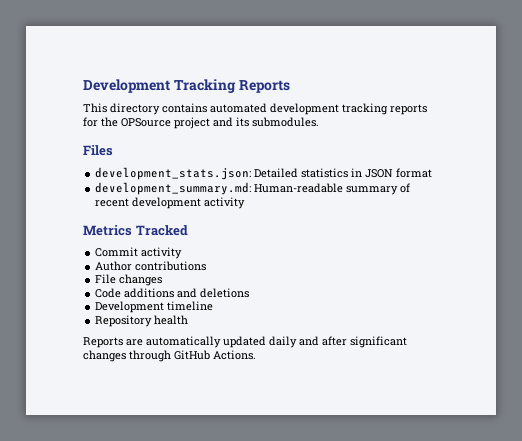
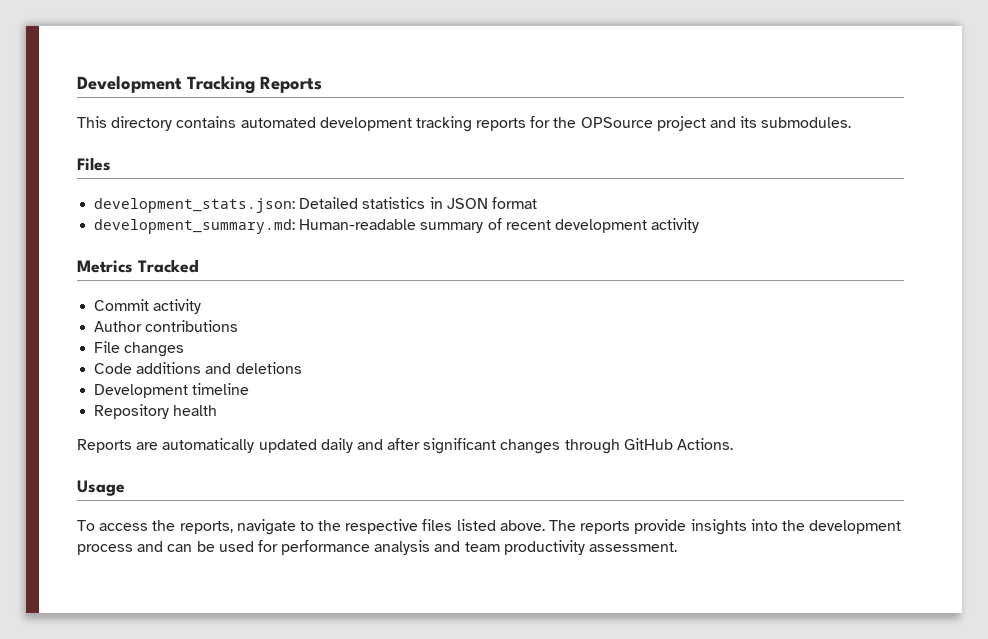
(256, 355) none -> [77,480,125,496] [77,519,902,535] [77,540,678,555] // Usage // To access the reports, navigate to the respective files listed above. The reports provide insights into the development process and can be used for performance analysis and team productivity assessment.

